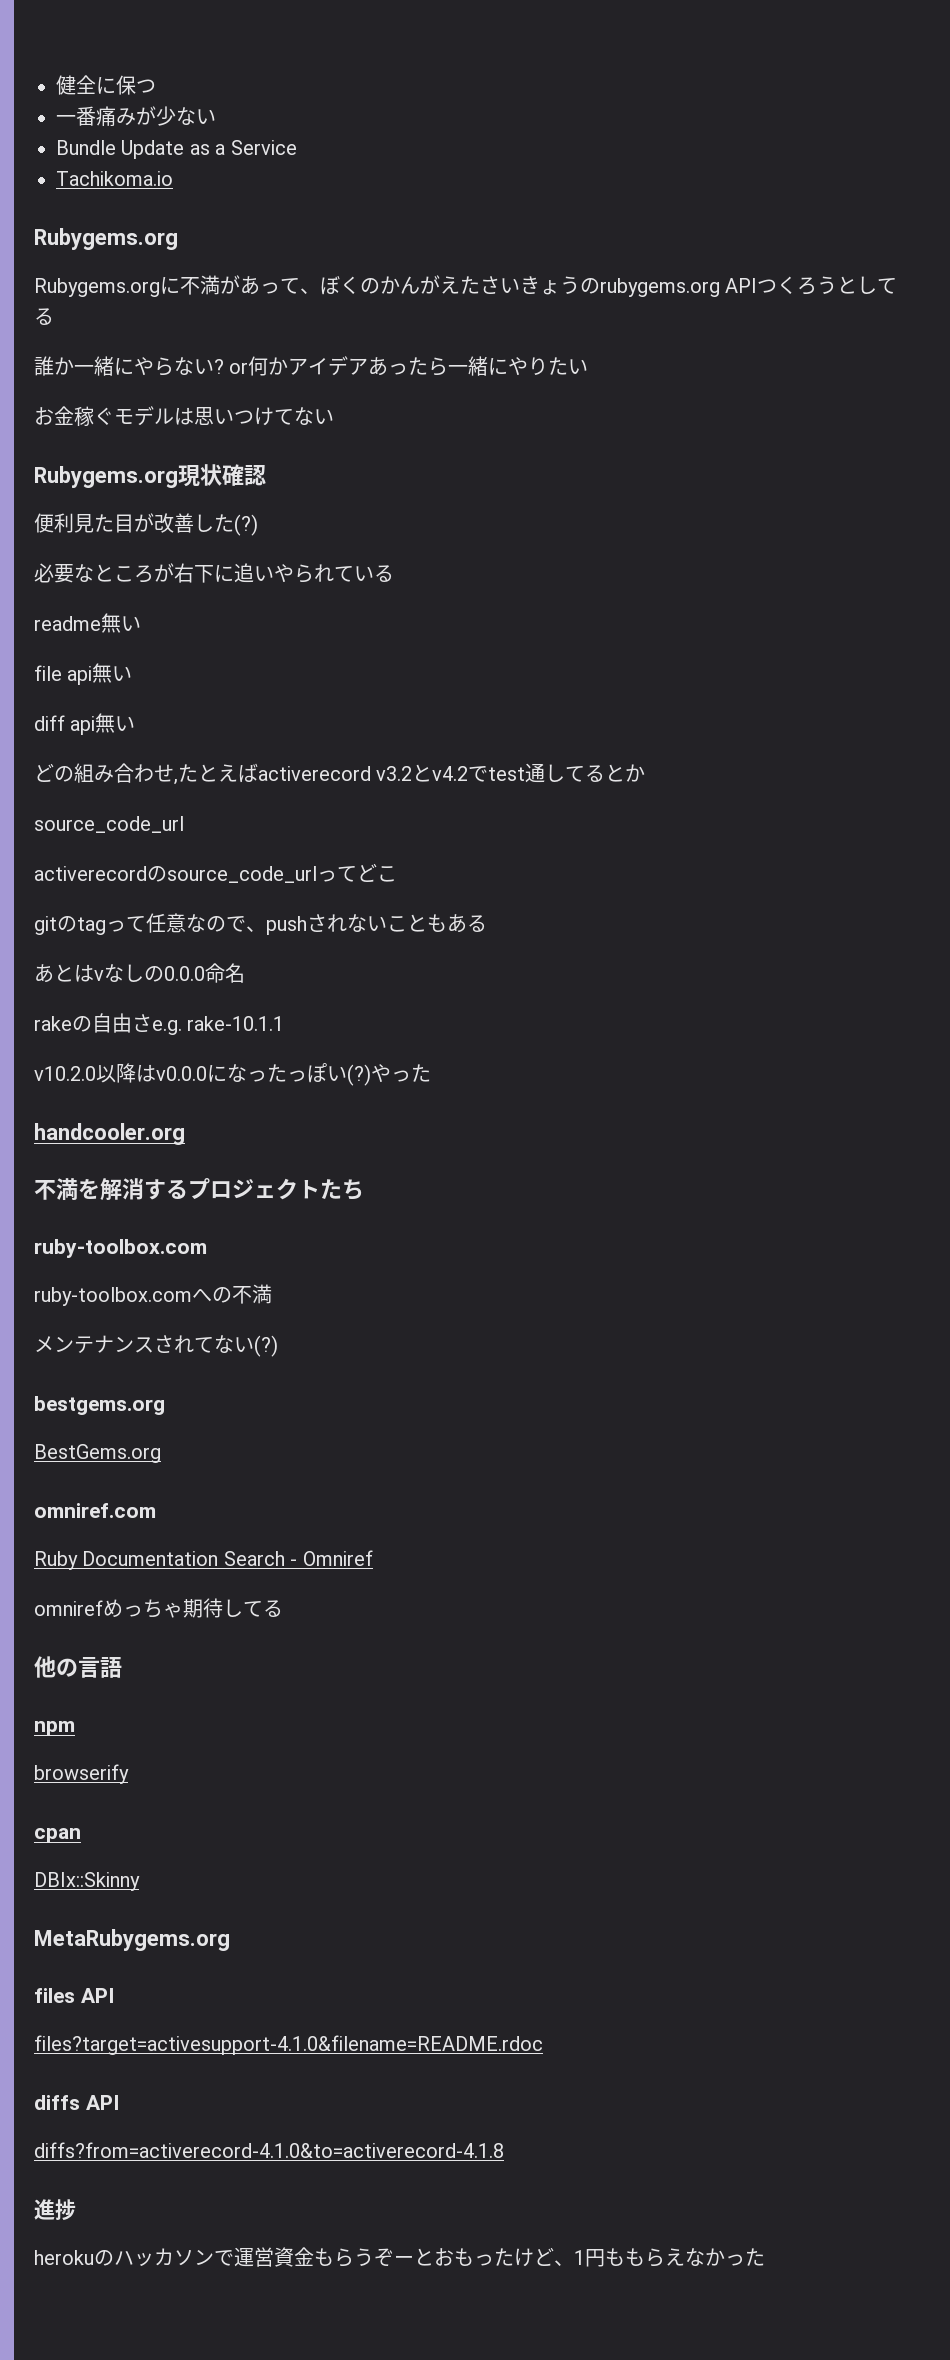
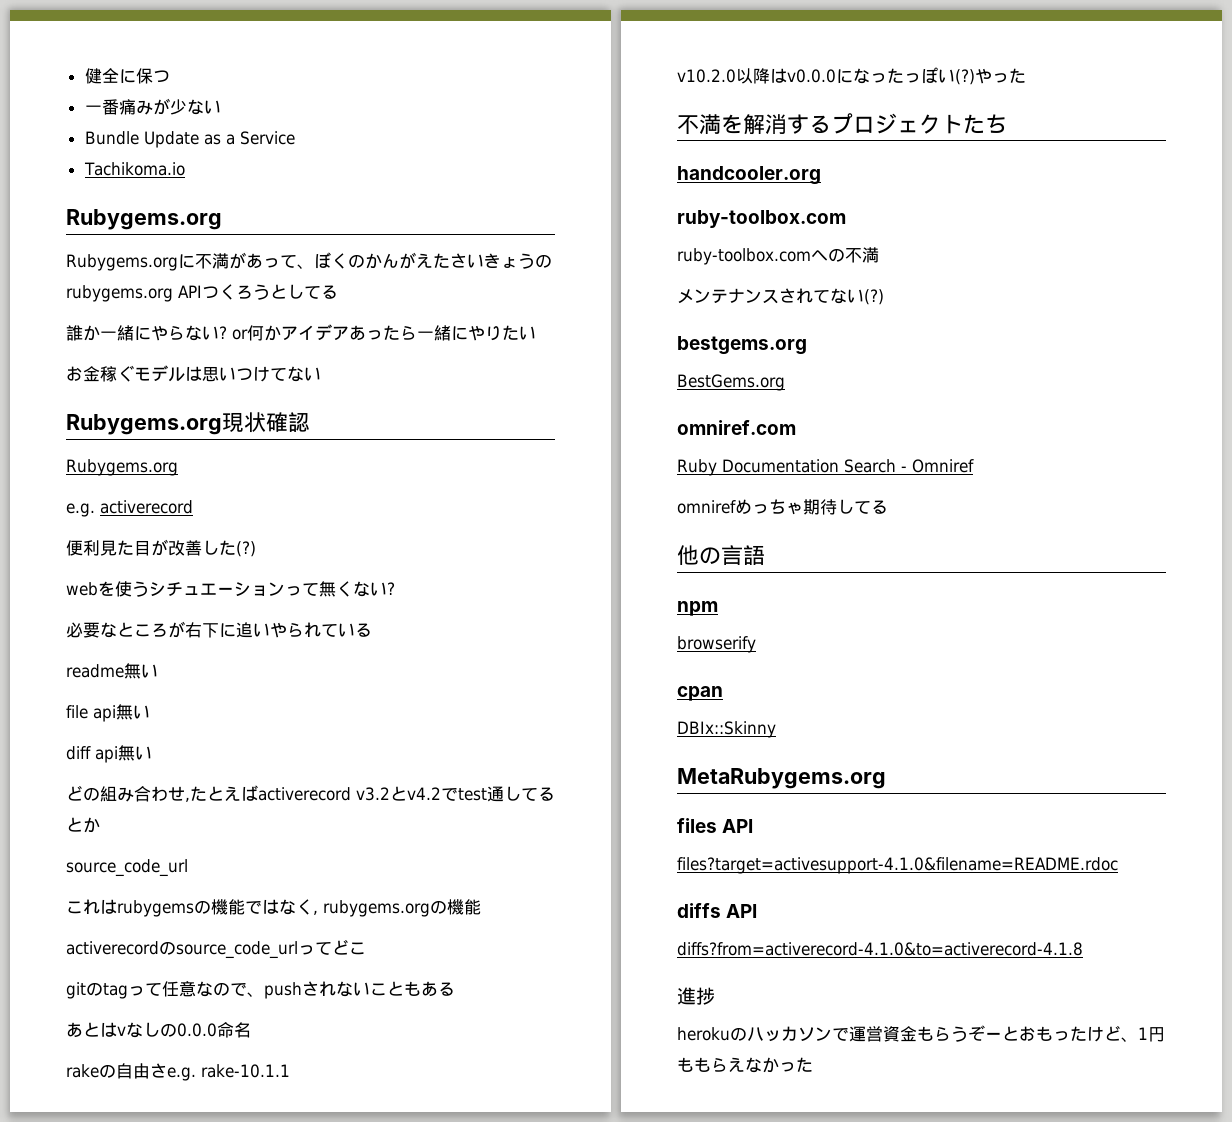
(266, 475) none -> [66,459,178,476] [66,500,193,517] // Rubygems.org // e.g. activerecord
(258, 525) none -> [66,581,395,597] // webを使うシチュエーションって無くない?
(184, 824) none -> [66,899,481,917] // これはrubygemsの機能ではなく, rubygems.orgの機能
[34,1123,185,1145] // handcooler.org -> (1026, 75) none
(364, 1189) none -> [677,166,821,185] // handcooler.org

